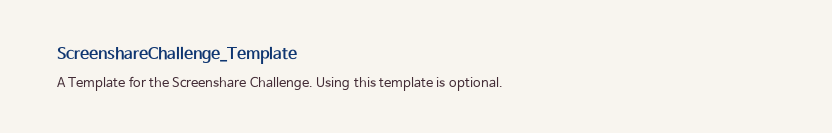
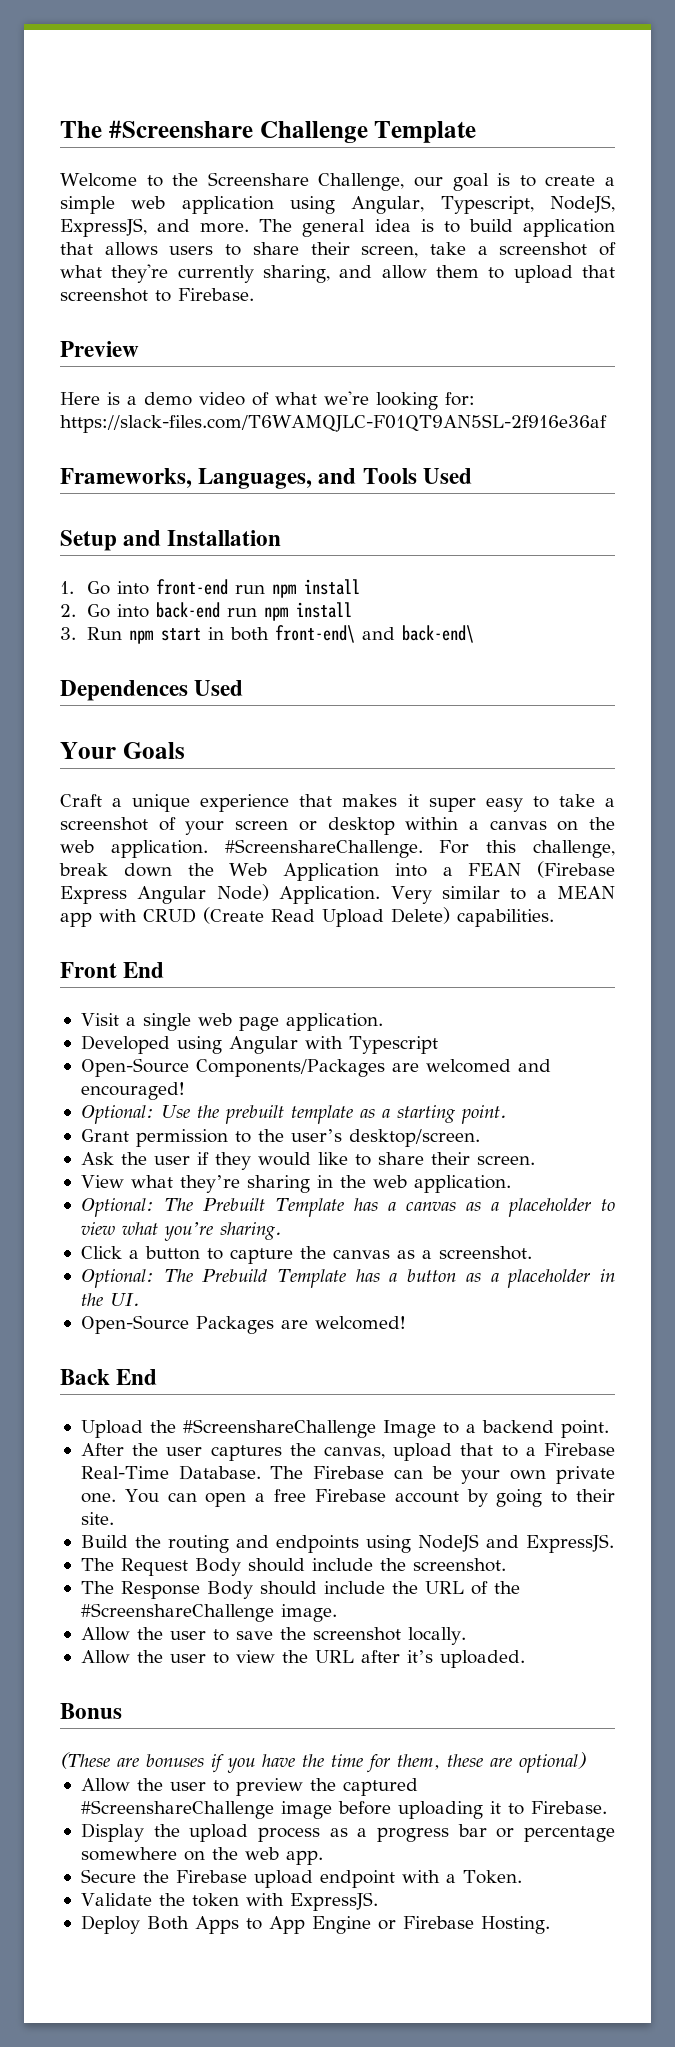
[57,46,297,64] [57,76,503,91] ScreenshareChallenge_Template // A Template for the Screenshare Challenge. Using this template is optional. -> [60,120,477,143] [60,172,615,191] [60,195,615,214] [60,218,615,237] [60,242,616,258] [60,264,615,283] [60,288,254,302] [60,341,139,357] [60,391,475,410] [60,414,607,433] [60,468,472,489] [60,530,282,551] [60,579,361,598] [60,602,353,621] [60,625,475,644] [60,680,244,701] [60,742,185,759] [60,794,615,812] [60,817,615,835] [60,839,615,858] [59,861,615,881] [60,884,615,904] [60,907,554,927] [60,962,165,978] [80,1013,383,1031] [80,1035,438,1054] [80,1058,551,1077] [80,1082,185,1100] [80,1105,507,1124] [80,1129,480,1147] [80,1152,535,1170] [80,1175,511,1193] [80,1198,616,1217] [80,1222,282,1241] [80,1246,532,1264] [80,1269,616,1288] [80,1293,140,1307] [80,1315,406,1334] [60,1369,158,1385] [80,1419,609,1438] [80,1443,615,1461] [80,1465,615,1484] [80,1489,616,1507] [80,1512,114,1525] [80,1534,614,1553] [80,1558,506,1576] [80,1581,520,1599] [80,1603,337,1622] [80,1627,466,1645] [80,1650,525,1668] [60,1703,122,1719] [60,1752,586,1773] [80,1778,418,1796] [80,1800,607,1819] [80,1823,616,1842] [80,1847,323,1865] [80,1869,522,1888] [80,1892,378,1911] [80,1915,550,1934] The #Screenshare Challenge Template // Welcome to the Screenshare Challenge, our goal is to create a simple web application using Angular, Typescript, NodeJS, ExpressJS, and more. The general idea is to build application that allows users to share their screen, take a screenshot of what they're currently sharing, and allow them to upload that screenshot to Firebase. // Preview // Here is a demo video of what we're looking for: https://slack-files.com/T6WAMQJLC-F01QT9AN5SL-2f916e36af // Frameworks, Languages, and Tools Used // Setup and Installation // 1. Go into front-end run npm install // 2. Go into back-end run npm install // 3. Run npm start in both front-end\ and back-end\ // Dependences Used // Your Goals // Craft a unique experience that makes it super easy to take a screenshot of your screen or desktop within a canvas on the web application. #ScreenshareChallenge. For this challenge, break down the Web Application into a FEAN (Firebase Express Angular Node) Application. Very similar to a MEAN app with CRUD (Create Read Upload Delete) capabilities. // Front End // Visit a single web page application. // Developed using Angular with Typescript // Open-Source Components/Packages are welcomed and encouraged! // Optional: Use the prebuilt template as a starting point. // Grant permission to the user’s desktop/screen. // Ask the user if they would like to share their screen. // View what they’re sharing in the web application. // Optional: The Prebuilt Template has a canvas as a placeholder to view what you’re sharing. // Click a button to capture the canvas as a screenshot. // Optional: The Prebuild Template has a button as a placeholder in the UI. // Open-Source Packages are welcomed! // Back End // Upload the #ScreenshareChallenge Image to a backend point. // After the user captures the canvas, upload that to a Firebase Real-Time Database. The Firebase can be your own private one. You can open a free Firebase account by going to their site. // Build the routing and endpoints using NodeJS and ExpressJS. // The Request Body should include the screenshot. // The Response Body should include the URL of the #ScreenshareChallenge image. // Allow the user to save the screenshot locally. // Allow the user to view the URL after it’s uploaded. // Bonus // (These are bonuses if you have the time for them, these are optional) // Allow the user to preview the captured #ScreenshareChallenge image before uploading it to Firebase. // Display the upload process as a progress bar or percentage somewhere on the web app. // Secure the Firebase upload endpoint with a Token. // Validate the token with ExpressJS. // Deploy Both Apps to App Engine or Firebase Hosting.

